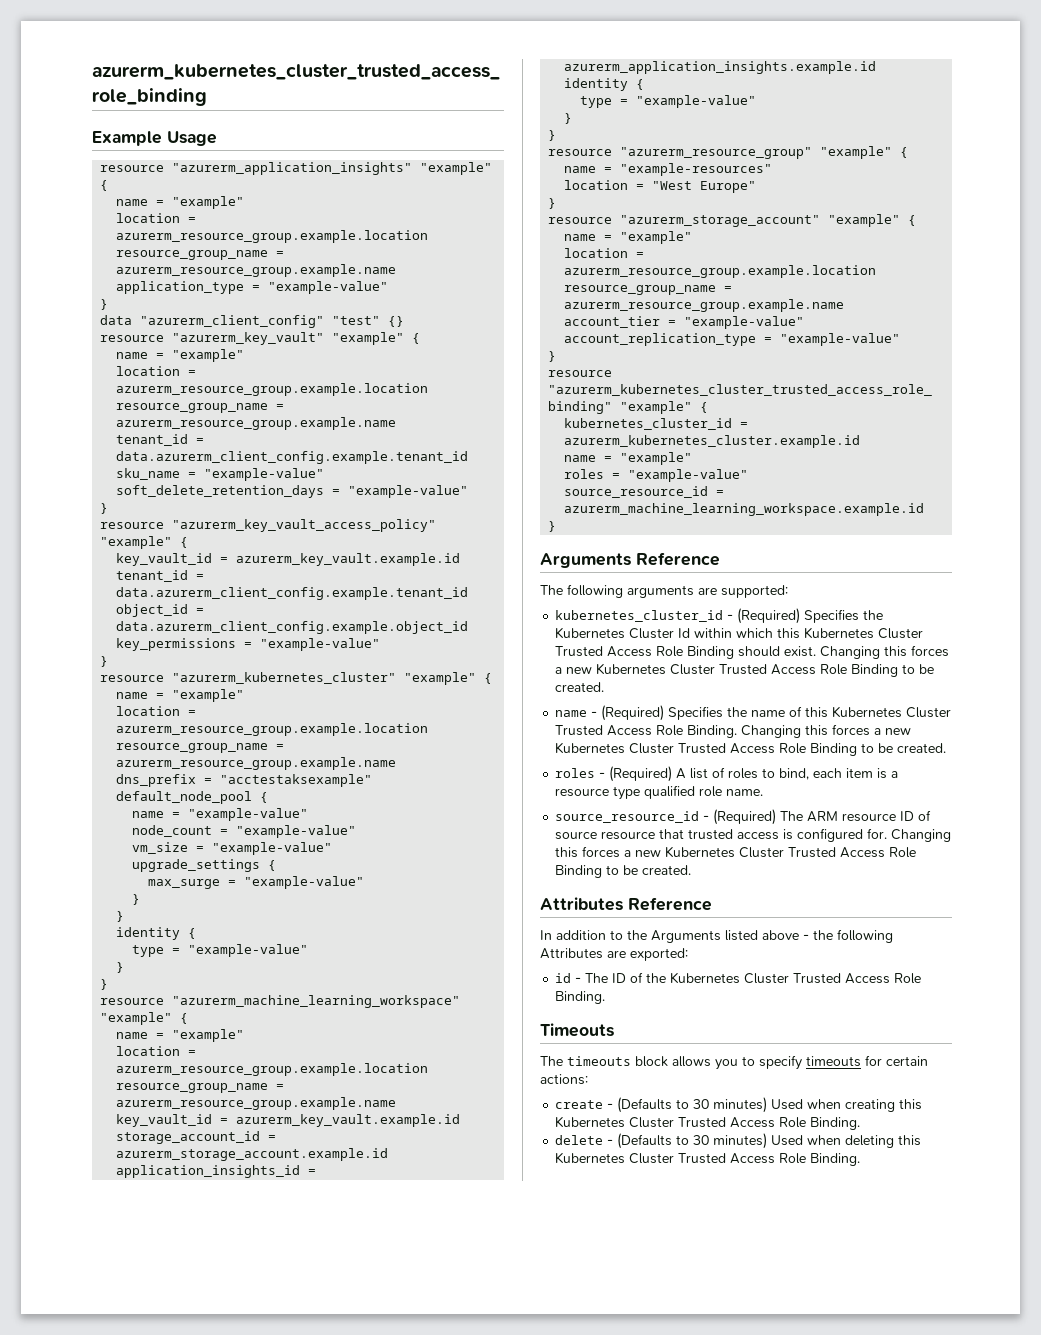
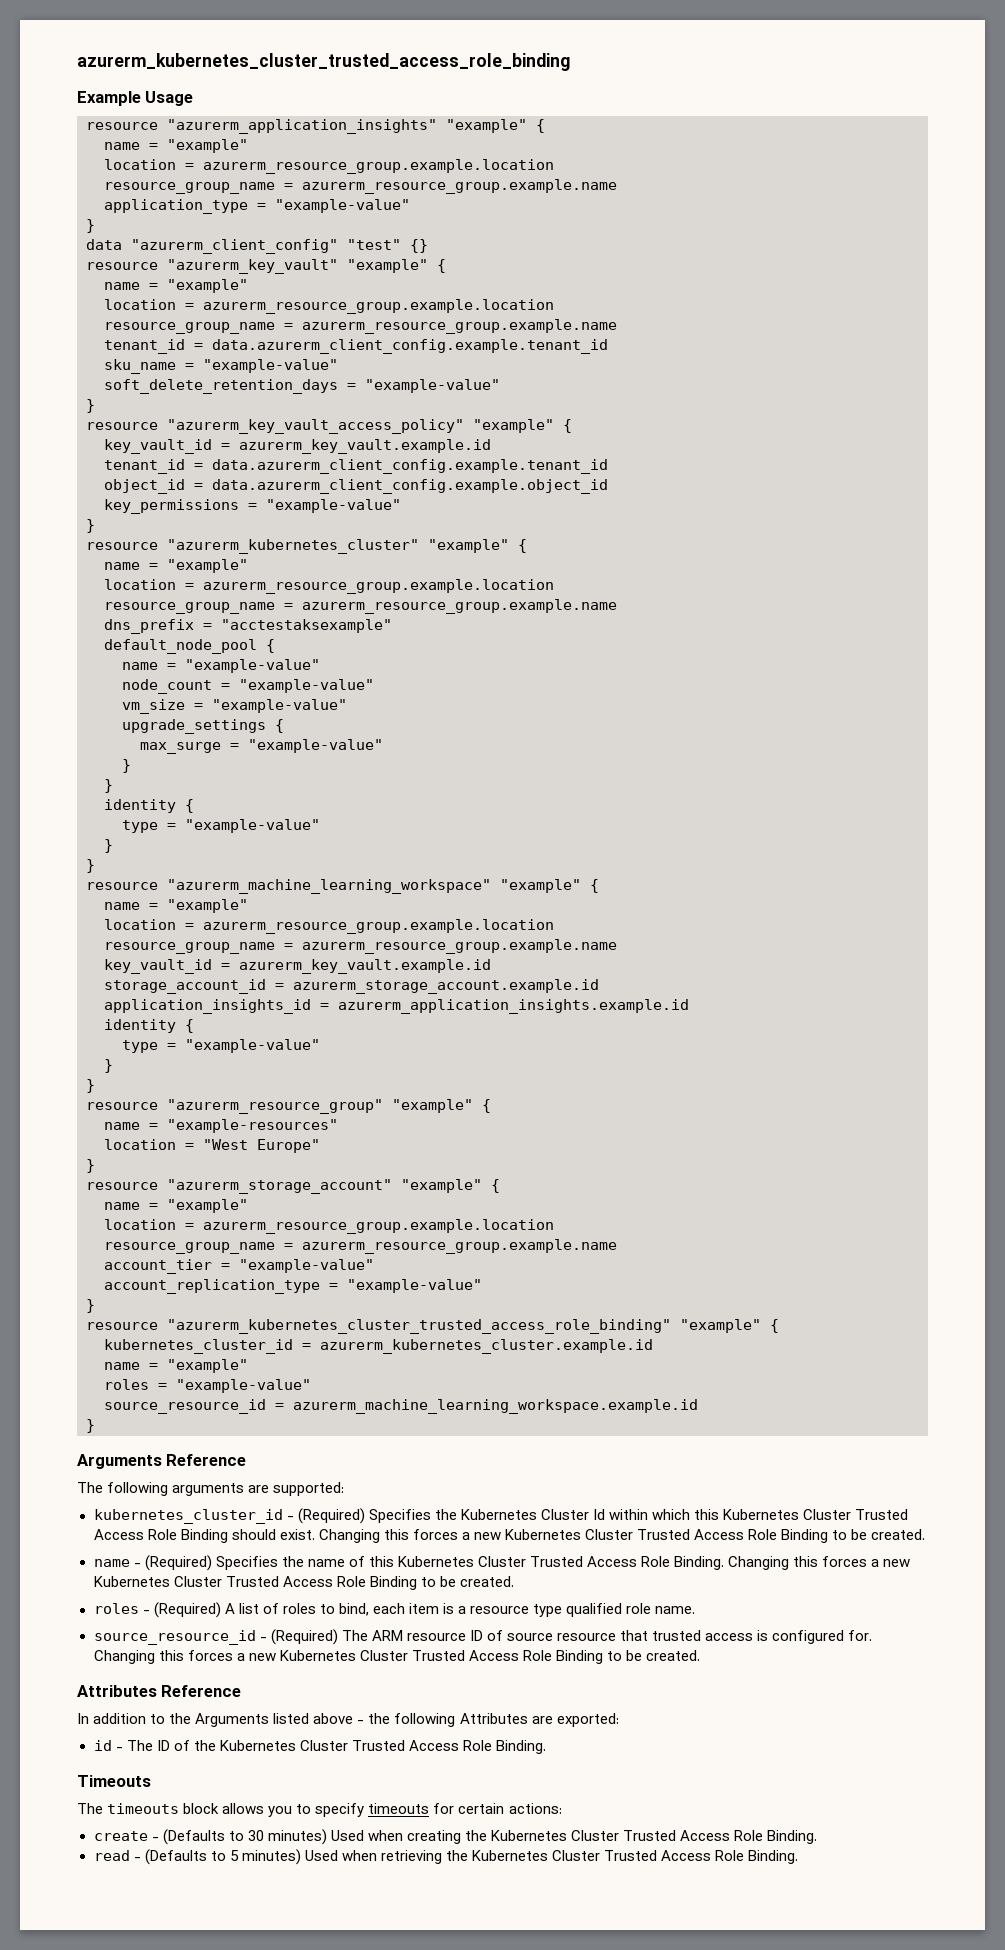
[899,1099,923,1110] [555,1116,861,1130] [555,1133,922,1149] this Kubernetes Cluster Trusted Access Role Binding. // delete - (Defaults to 30 minutes) Used when deleting this -> [464,1830,818,1844] [93,1849,468,1865] the Kubernetes Cluster Trusted Access Role Binding. // read - (Defaults to 5 minutes) Used when retrieving the

